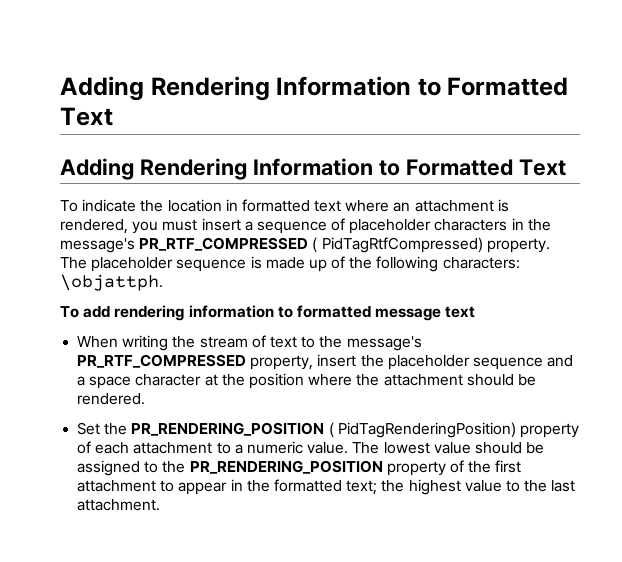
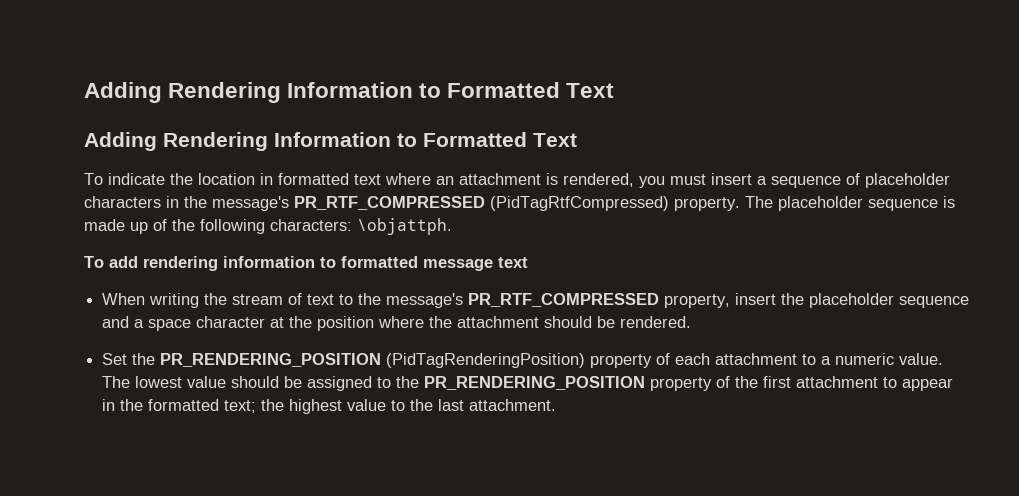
[312,237,483,253] ( PidTagRtfCompressed) -> [490,196,669,211] (PidTagRtfCompressed)
[328,422,516,438] ( PidTagRenderingPosition) -> [386,353,586,368] (PidTagRenderingPosition)

